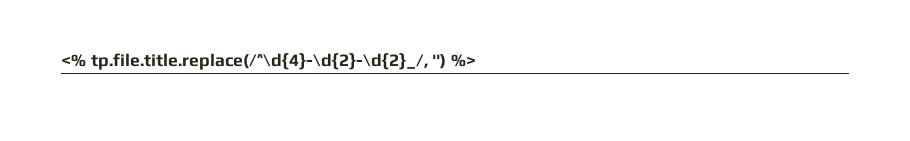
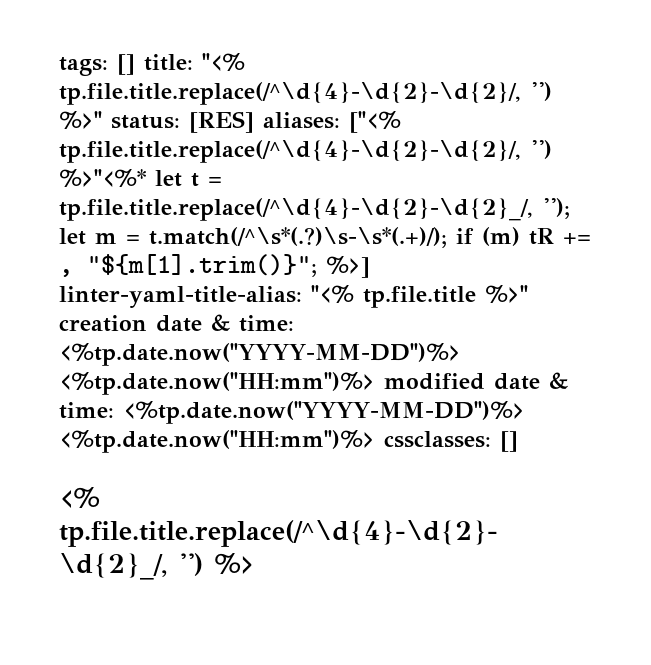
(61, 60) none -> [59,53,245,76] [59,82,552,105] [59,111,401,133] [59,140,552,163] [59,169,222,187] [59,198,570,221] [59,227,591,248] [59,254,370,278] [59,285,528,308] [59,314,294,332] [59,343,461,366] [59,372,568,395] [59,401,525,424] [59,430,518,453] tags: [] title: "<% tp.file.title.replace(/^\d{4}-\d{2}-\d{2}/, '') %>" status: [RES] aliases: ["<% tp.file.title.replace(/^\d{4}-\d{2}-\d{2}/, '') %>"<%* let t = tp.file.title.replace(/^\d{4}-\d{2}-\d{2}_/, ''); let m = t.match(/^\s*(.?)\s-\s*(.+)/); if (m) tR += , "${m[1].trim()}"; %>] linter-yaml-title-alias: "<% tp.file.title %>" creation date & time: <%tp.date.now("YYYY-MM-DD")%> <%tp.date.now("HH:mm")%> modified date & time: <%tp.date.now("YYYY-MM-DD")%> <%tp.date.now("HH:mm")%> cssclasses: [] //

